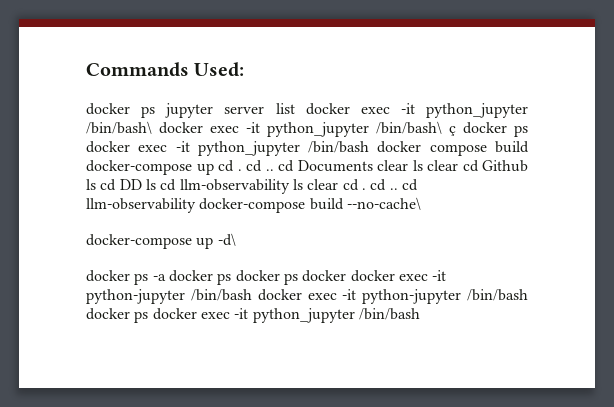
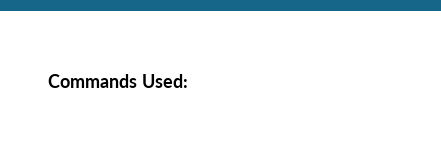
[86,103,528,118] [86,121,528,137] [86,141,529,156] [86,160,528,175] [86,179,418,194] [86,197,421,213] [86,233,236,249] [86,270,447,285] [86,289,528,304] [86,308,420,323] // docker ps jupyter server list docker exec -it python_jupyter /bin/bash\ docker exec -it python_jupyter /bin/bash\ ç docker ps docker exec -it python_jupyter /bin/bash docker compose build docker-compose up cd . cd .. cd Documents clear ls clear cd Github ls cd DD ls cd llm-observability ls clear cd . cd .. cd llm-observability docker-compose build --no-cache\ // docker-compose up -d\ // docker ps -a docker ps docker ps docker docker exec -it python-jupyter /bin/bash docker exec -it python-jupyter /bin/bash docker ps docker exec -it python_jupyter /bin/bash -> (188, 81) none

